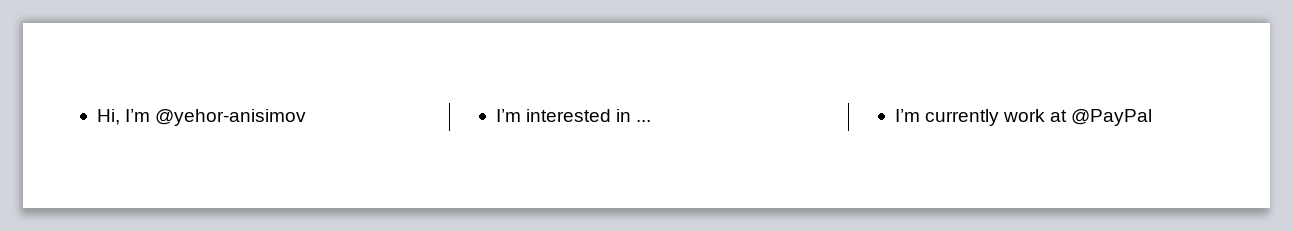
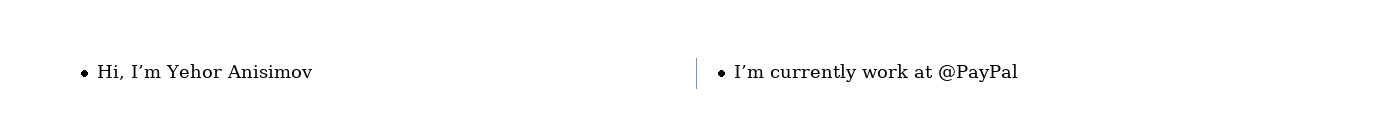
[155,109,307,126] [495,109,652,122] @yehor-anisimov // I’m interested in ... -> [165,64,313,78] Yehor Anisimov

